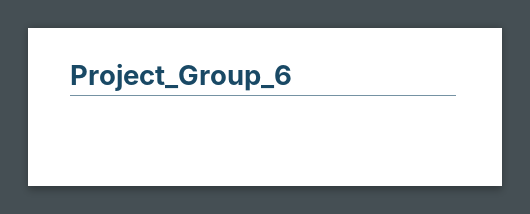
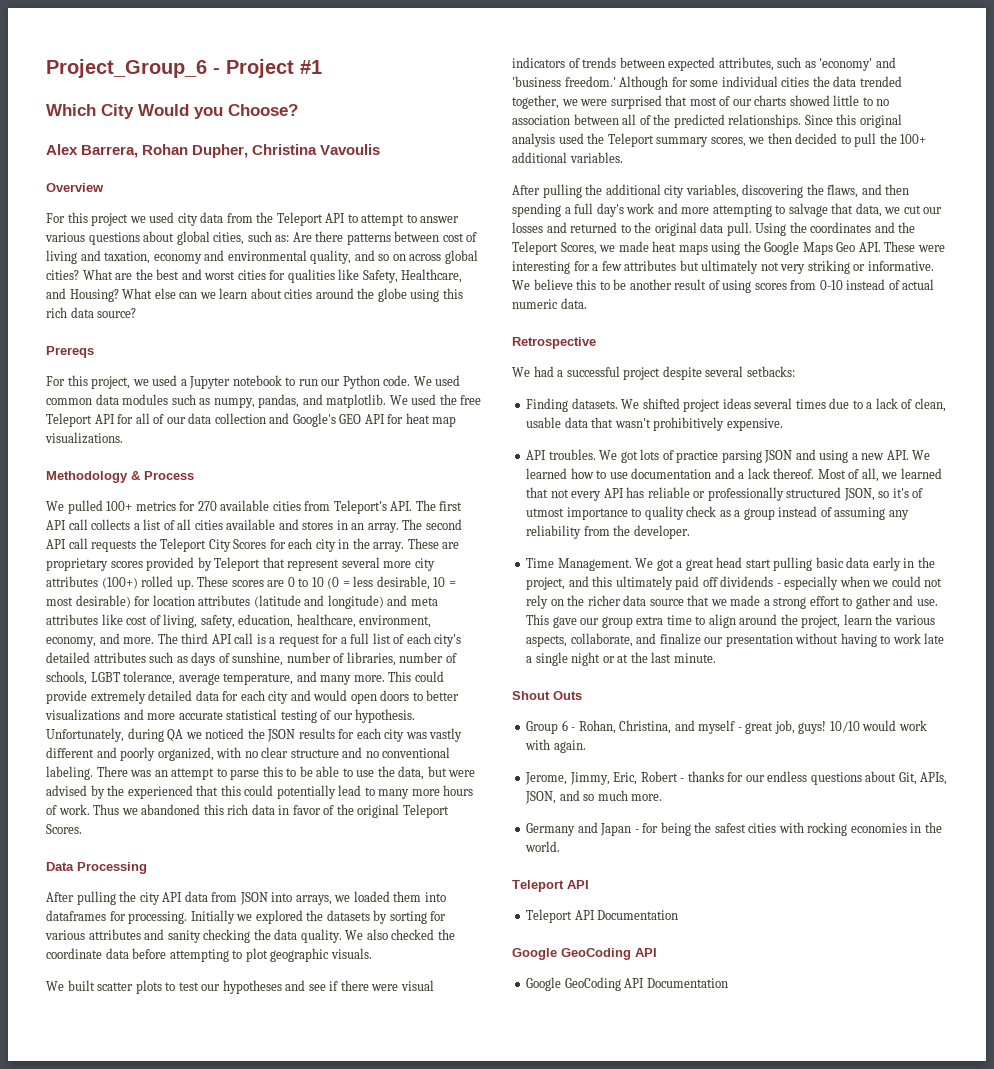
(292, 77) none -> [213,59,322,78] [46,104,298,119] [46,144,381,158] [46,183,104,192] [46,212,460,226] [45,231,478,245] [46,250,478,264] [46,269,463,283] [46,288,463,302] [46,307,137,318] [46,346,94,358] [46,375,461,389] [46,394,482,408] [46,413,457,427] [45,432,123,444] [46,471,194,483] [46,500,463,514] [46,519,462,533] [46,538,460,552] [46,557,435,571] [46,576,456,590] [46,595,438,609] [46,614,432,628] [46,633,462,647] [46,652,457,666] [46,671,444,685] [46,690,460,704] [45,709,416,723] [46,728,463,742] [46,747,451,761] [46,766,476,780] [46,785,474,799] [46,804,449,818] [46,824,82,834] [46,862,147,874] [46,891,446,905] [46,910,447,924] [45,929,455,943] [46,948,372,962] [46,980,434,994] [512,57,896,71] [512,76,902,90] [512,95,890,109] [512,114,902,128] [512,133,927,147] [512,152,623,163] [512,184,910,198] [512,203,943,217] [512,222,916,236] [512,241,945,255] [512,260,934,274] [512,279,935,293] [512,298,587,309] [512,337,596,349] [512,366,795,380] [526,398,946,412] [526,417,783,431] [526,449,931,463] [526,468,942,482] [526,487,924,501] [526,506,909,520] [526,525,690,539] [526,557,935,571] [526,576,943,590] [526,595,938,609] [526,614,935,628] [526,633,945,647] [526,652,716,666] [512,691,582,700] [526,720,927,734] [525,739,586,753] [525,771,948,785] [525,790,663,804] [526,822,942,836] [525,841,561,852] [512,880,589,892] [526,909,679,923] [512,948,657,960] [526,977,728,991] - Project #1 // Which City Would you Choose? // Alex Barrera, Rohan Dupher, Christina Vavoulis // Overview // For this project we used city data from the Teleport API to attempt to answer various questions about global cities, such as: Are there patterns between cost of living and taxation, economy and environmental quality, and so on across global cities? What are the best and worst cities for qualities like Safety, Healthcare, and Housing? What else can we learn about cities around the globe using this rich data source? // Prereqs // For this project, we used a Jupyter notebook to run our Python code. We used common data modules such as numpy, pandas, and matplotlib. We used the free Teleport API for all of our data collection and Google's GEO API for heat map visualizations. // Methodology & Process // We pulled 100+ metrics for 270 available cities from Teleport's API. The first API call collects a list of all cities available and stores in an array. The second API call requests the Teleport City Scores for each city in the array. These are proprietary scores provided by Teleport that represent several more city attributes (100+) rolled up. These scores are 0 to 10 (0 = less desirable, 10 = most desirable) for location attributes (latitude and longitude) and meta attributes like cost of living, safety, education, healthcare, environment, economy, and more. The third API call is a request for a full list of each city's detailed attributes such as days of sunshine, number of libraries, number of schools, LGBT tolerance, average temperature, and many more. This could provide extremely detailed data for each city and would open doors to better visualizations and more accurate statistical testing of our hypothesis. Unfortunately, during QA we noticed the JSON results for each city was vastly different and poorly organized, with no clear structure and no conventional labeling. There was an attempt to parse this to be able to use the data, but were advised by the experienced that this could potentially lead to many more hours of work. Thus we abandoned this rich data in favor of the original Teleport Scores. // Data Processing // After pulling the city API data from JSON into arrays, we loaded them into dataframes for processing. Initially we explored the datasets by sorting for various attributes and sanity checking the data quality. We also checked the coordinate data before attempting to plot geographic visuals. // We built scatter plots to test our hypotheses and see if there were visual indicators of trends between expected attributes, such as 'economy' and 'business freedom.' Although for some individual cities the data trended together, we were surprised that most of our charts showed little to no association between all of the predicted relationships. Since this original analysis used the Teleport summary scores, we then decided to pull the 100+ additional variables. // After pulling the additional city variables, discovering the flaws, and then spending a full day's work and more attempting to salvage that data, we cut our losses and returned to the original data pull. Using the coordinates and the Teleport Scores, we made heat maps using the Google Maps Geo API. These were interesting for a few attributes but ultimately not very striking or informative. We believe this to be another result of using scores from 0-10 instead of actual numeric data. // Retrospective // We had a successful project despite several setbacks: // Finding datasets. We shifted project ideas several times due to a lack of clean, usable data that wasn't prohibitively expensive. // API troubles. We got lots of practice parsing JSON and using a new API. We learned how to use documentation and a lack thereof. Most of all, we learned that not every API has reliable or professionally structured JSON, so it's of utmost importance to quality check as a group instead of assuming any reliability from the developer. // Time Management. We got a great head start pulling basic data early in the project, and this ultimately paid off dividends - especially when we could not rely on the richer data source that we made a strong effort to gather and use. This gave our group extra time to align around the project, learn the various aspects, collaborate, and finalize our presentation without having to work late a single night or at the last minute. // Shout Outs // Group 6 - Rohan, Christina, and myself - great job, guys! 10/10 would work with again. // Jerome, Jimmy, Eric, Robert - thanks for our endless questions about Git, APIs, JSON, and so much more. // Germany and Japan - for being the safest cities with rocking economies in the world. // Teleport API // Teleport API Documentation // Google GeoCoding API // Google GeoCoding API Documentation

